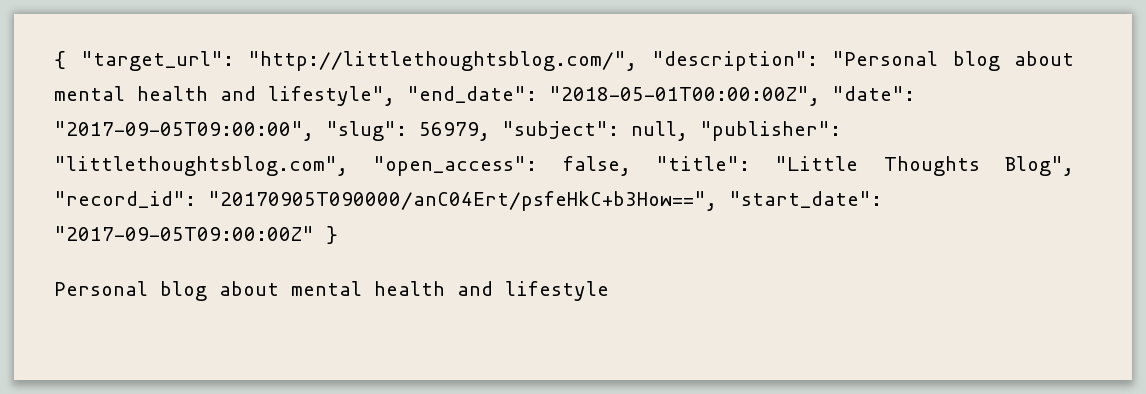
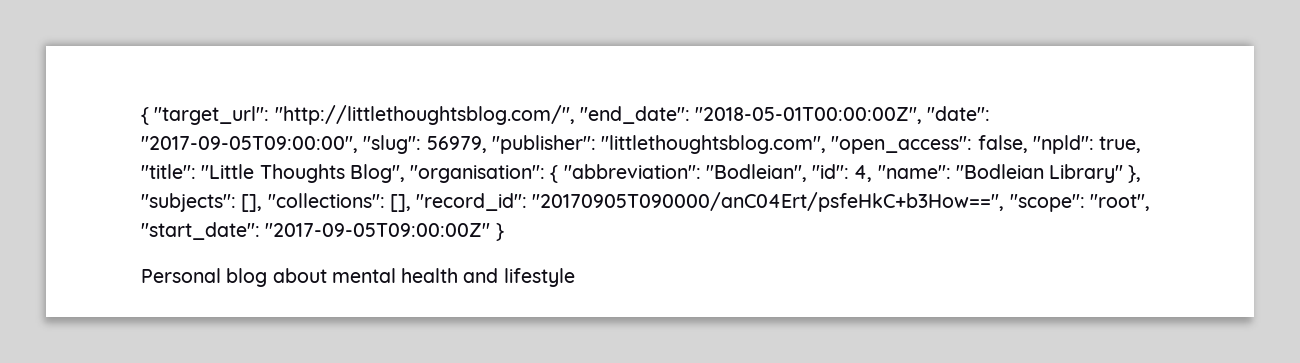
[651,51,1074,71] [54,86,395,106] "description": "Personal blog about mental health and lifestyle", -> (575, 115) none
[502,121,688,141] "subject": null, -> (487, 144) none
(631, 166) none -> [1032,135,1142,154] "npld": true,
[54,191,717,211] "record_id": "20170905T090000/anC04Ert/psfeHkC+b3How==", -> [410,164,1142,183] [141,192,1150,212] "organisation": { "abbreviation": "Bodleian", "id": 4, "name": "Bodleian Library" }, "subjects": [], "collections": [], "record_id": "20170905T090000/anC04Ert/psfeHkC+b3How==", "scope": "root",

